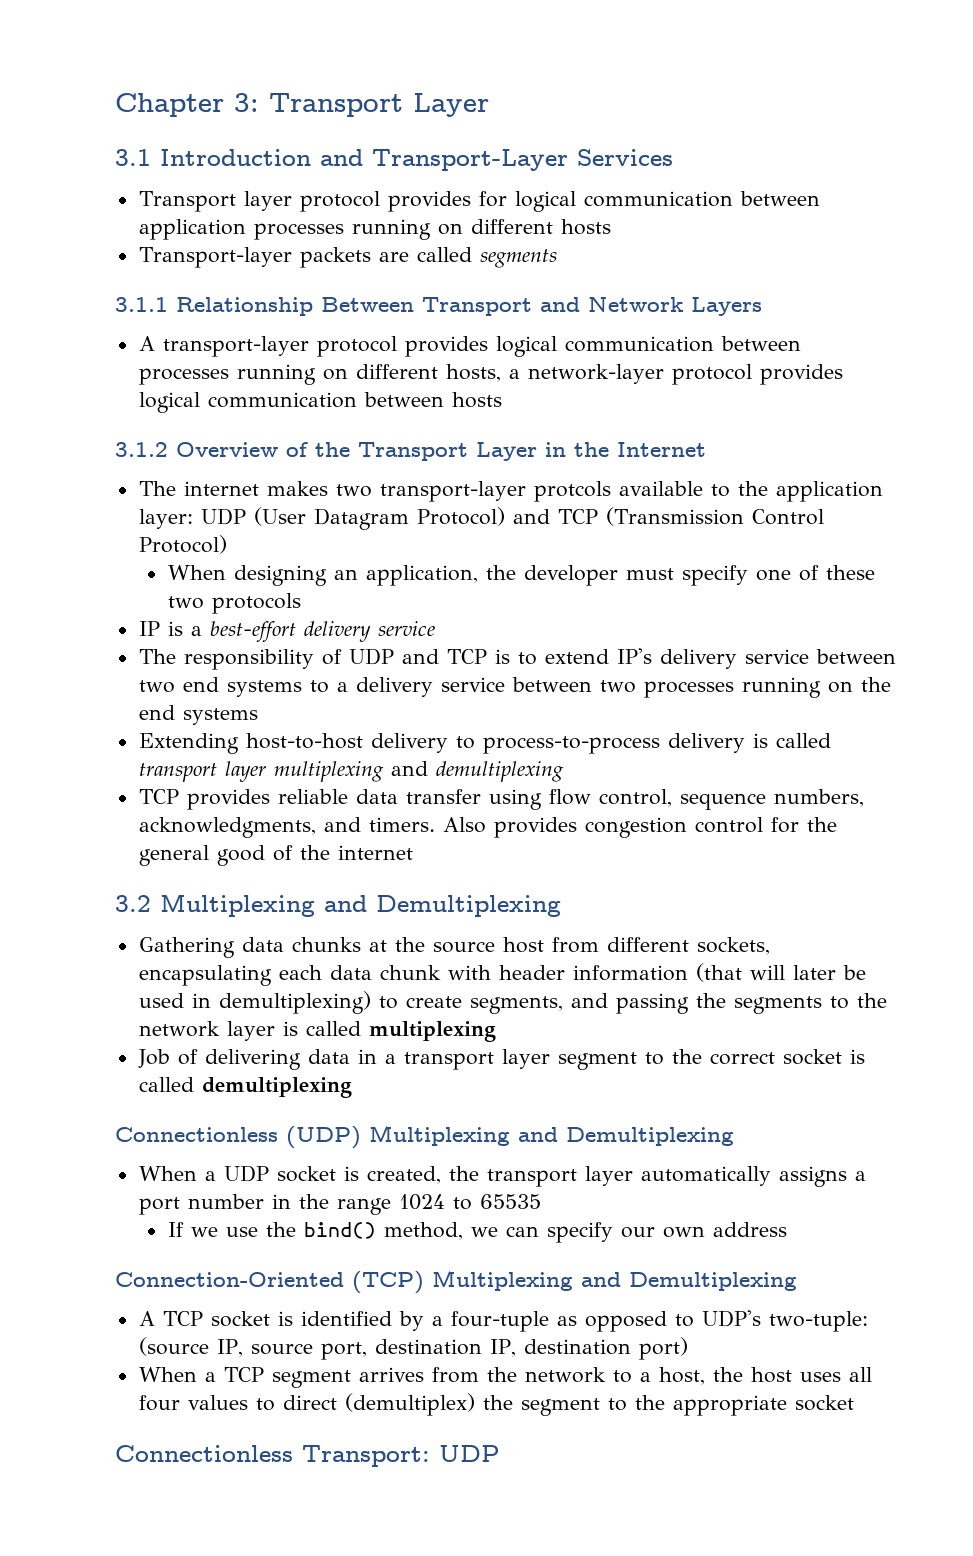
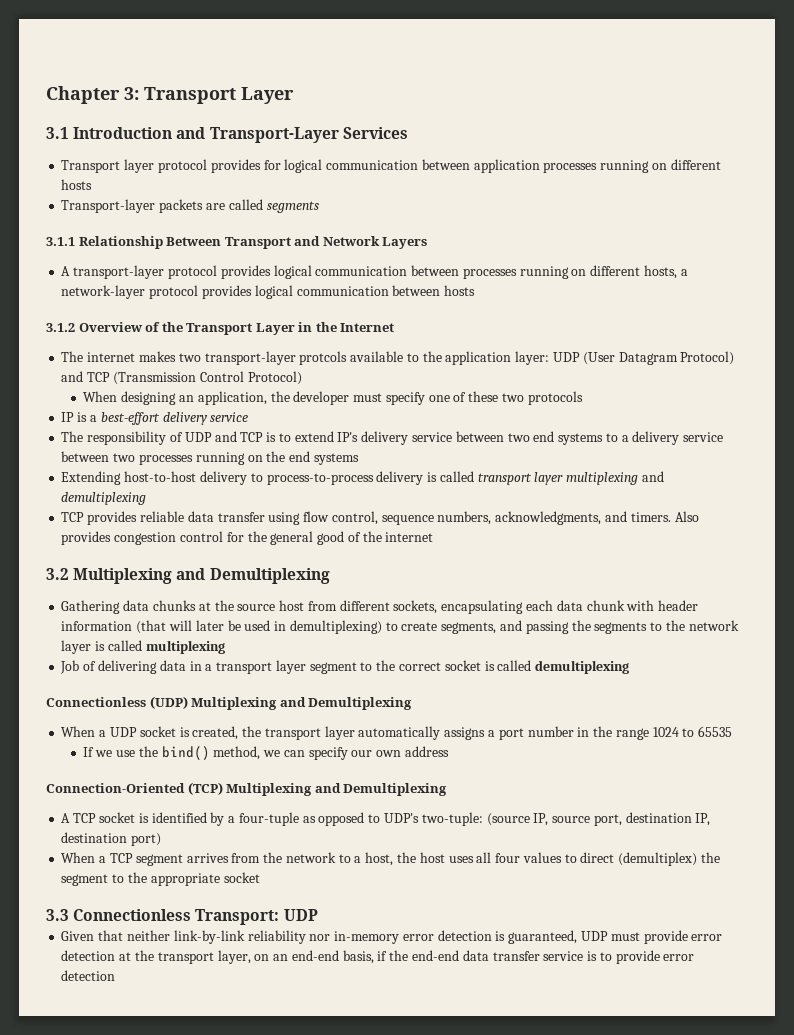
(854, 1403) none -> [46,909,69,921] 3.3
(500, 1453) none -> [61,930,723,944] [61,950,695,964] [61,970,116,981] // Given that neither link-by-link reliability nor in-memory error detection is guaranteed, UDP must provide error detection at the transport layer, on an end-end basis, if the end-end data transfer service is to provide error detection

